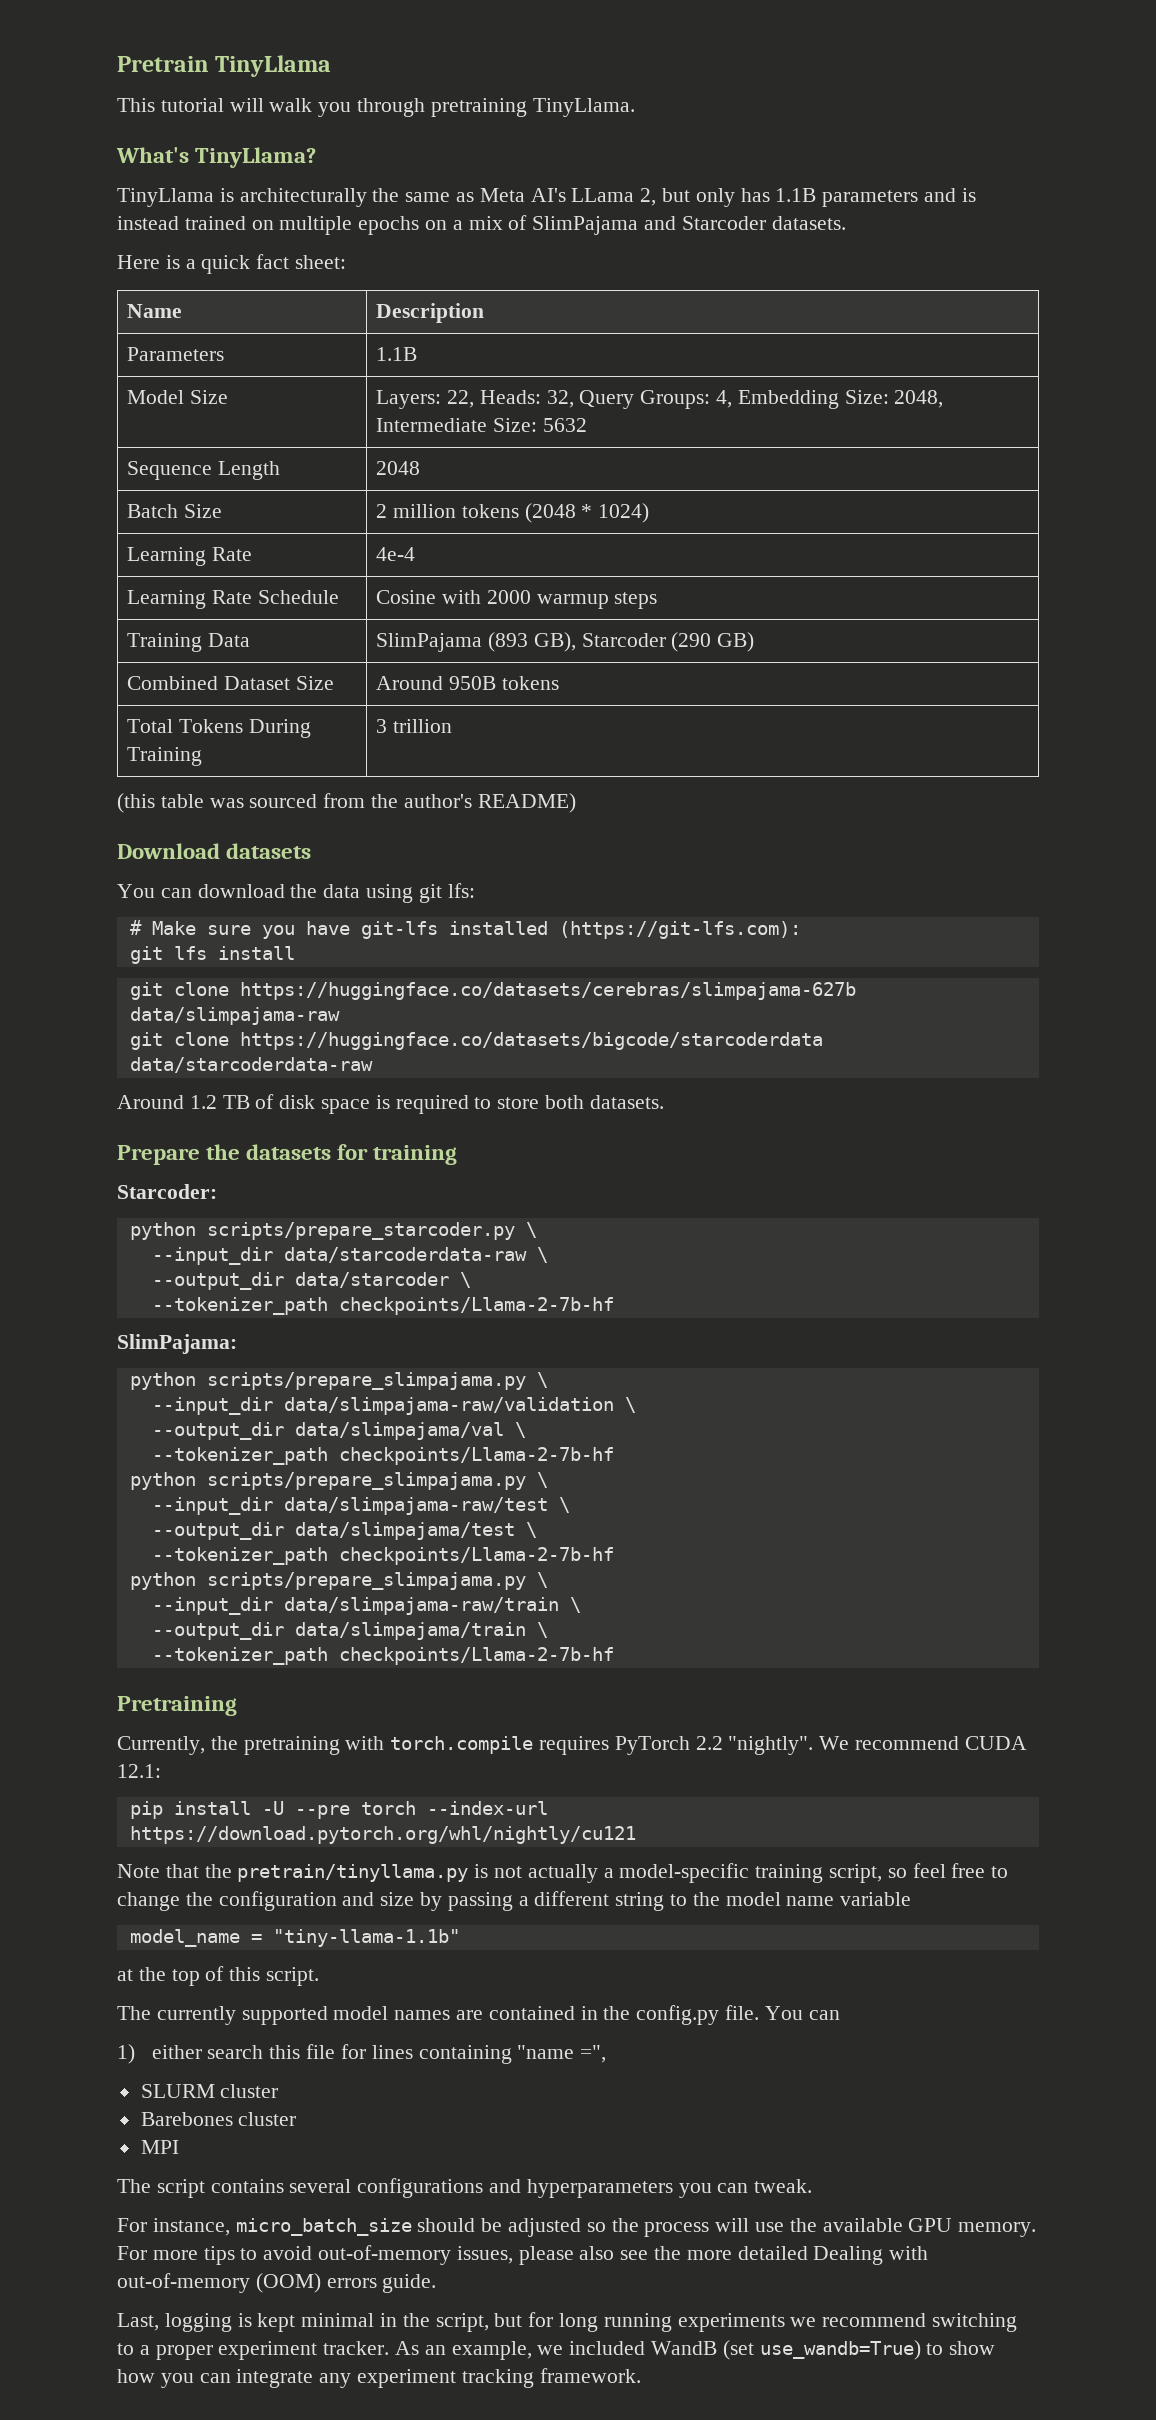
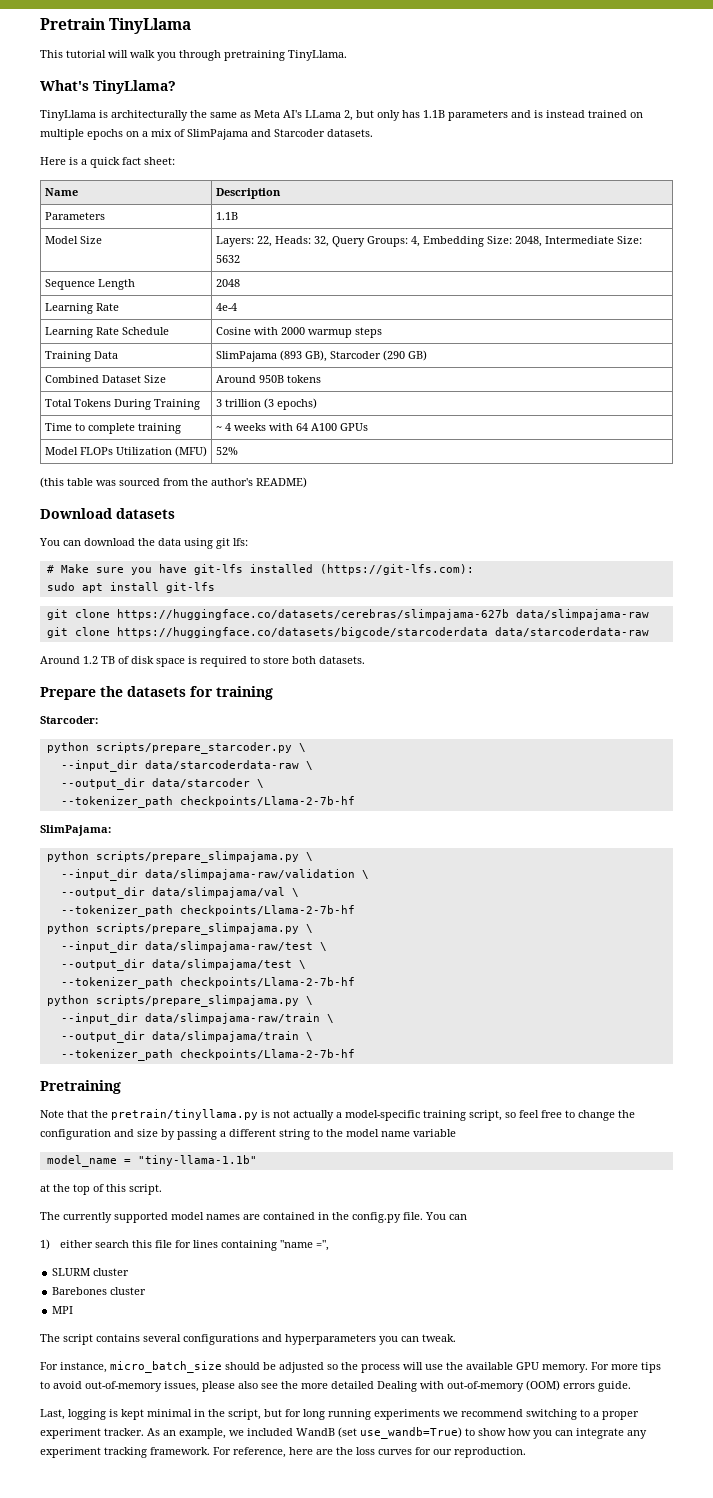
[127,504,223,518] [376,503,650,523] // Batch Size | 2 million tokens (2048 * 1024) -> (240, 283) none
(453, 726) none -> [263,398,317,410] [44,423,181,434] [215,423,368,431] [44,446,207,457] [215,447,238,455] (3 epochs) // Time to complete training | ~ 4 weeks with 64 A100 GPUs // Model FLOPs Utilization (MFU) | 52%
[129,946,295,964] git lfs install -> [46,582,215,593] sudo apt install git-lfs
[117,1736,1027,1755] [117,1764,161,1778] [129,1801,548,1819] [129,1826,636,1844] // Currently, the pretraining with torch.compile requires PyTorch 2.2 "nightly". We recommend CUDA 12.1: // pip install -U --pre torch --index-url https://download.pytorch.org/whl/nightly/cu121 -> (121, 1087) none
(641, 2375) none -> [213,1447,526,1458] For reference, here are the loss curves for our reproduction.

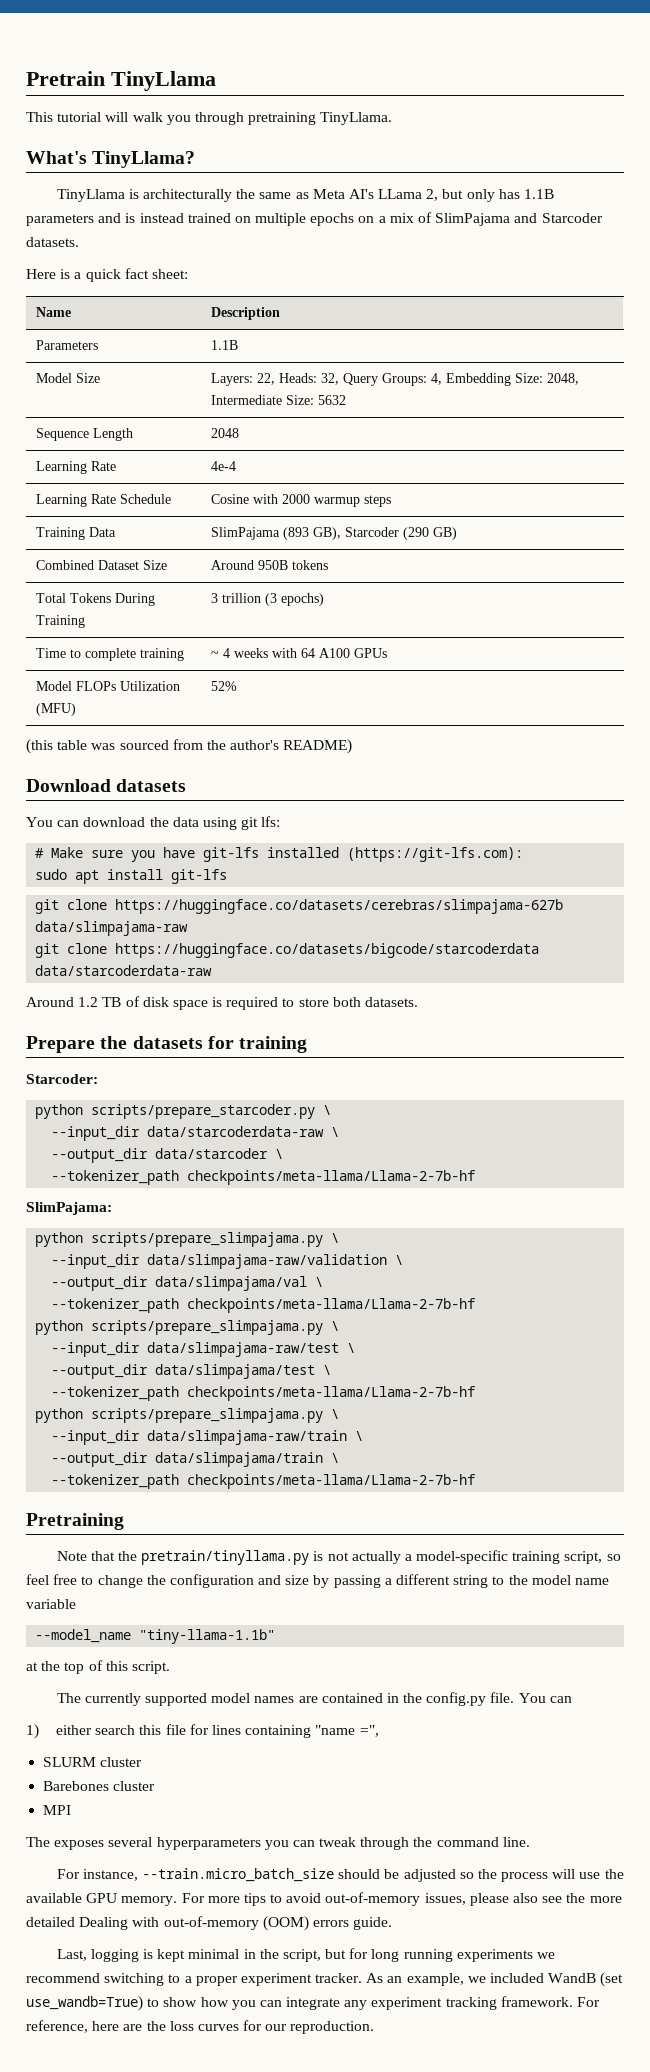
[179,796,355,807] checkpoints/Llama-2-7b-hf -> [187,1170,476,1185] checkpoints/meta-llama/Llama-2-7b-hf
[179,905,355,916] checkpoints/Llama-2-7b-hf -> [187,1298,476,1313] checkpoints/meta-llama/Llama-2-7b-hf
[179,977,355,988] checkpoints/Llama-2-7b-hf -> [187,1386,476,1401] checkpoints/meta-llama/Llama-2-7b-hf
[179,1049,355,1060] checkpoints/Llama-2-7b-hf -> [187,1474,476,1489] checkpoints/meta-llama/Llama-2-7b-hf
[46,1155,131,1167] model_name = -> [35,1629,132,1643] --model_name
[63,1334,456,1345] script contains several configurations and hyperparameters you can tweak. -> [54,1837,530,1850] exposes several hyperparameters you can tweak through the command line.
[110,1361,222,1373] micro_batch_size -> [141,1868,334,1882] --train.micro_batch_size

